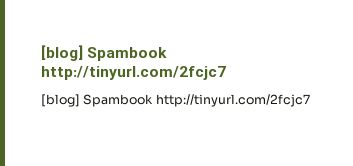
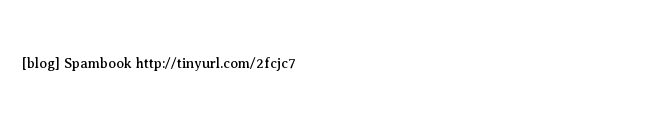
[41,45,168,61] [41,66,226,80] [41,94,310,107] [blog] Spambook http://tinyurl.com/2fcjc7 // [blog] Spambook http://tinyurl.com/2fcjc7 -> [22,57,296,71] [blog] Spambook http://tinyurl.com/2fcjc7

